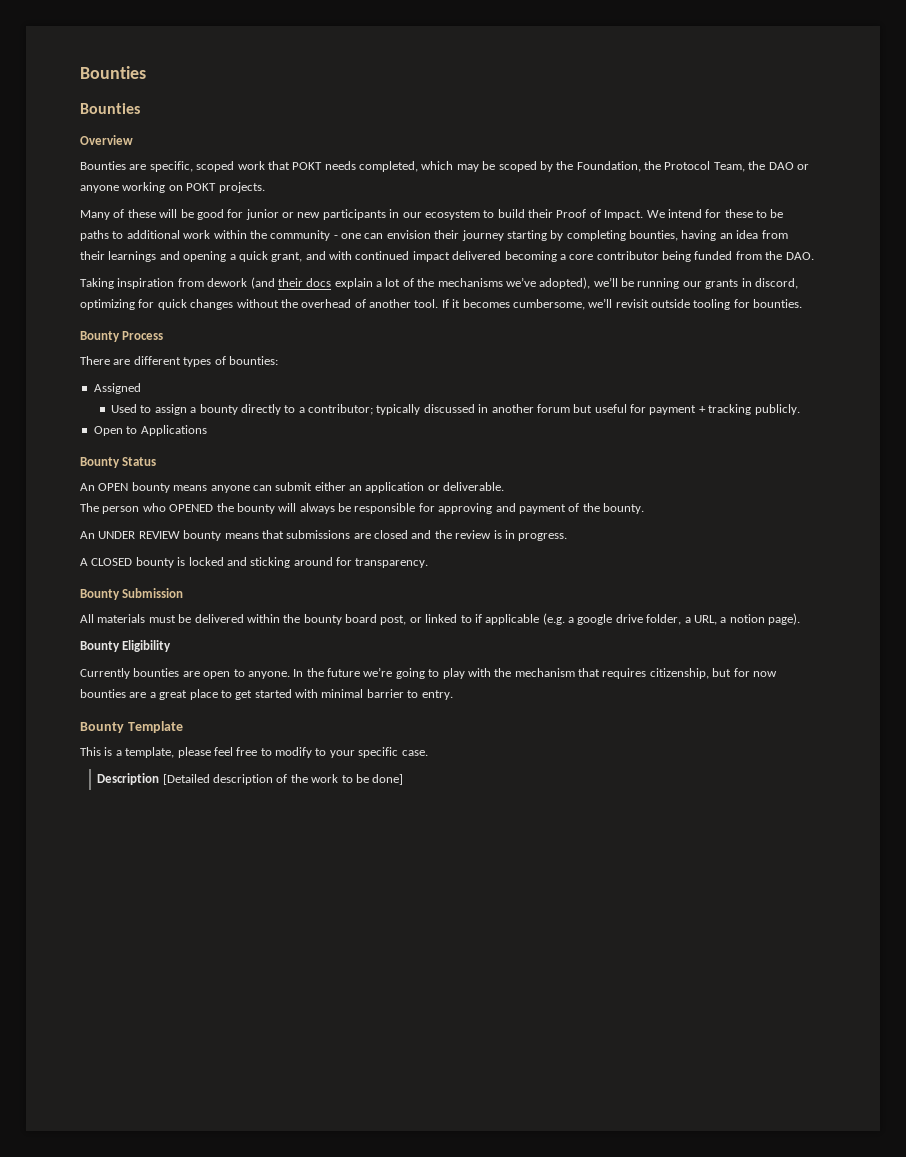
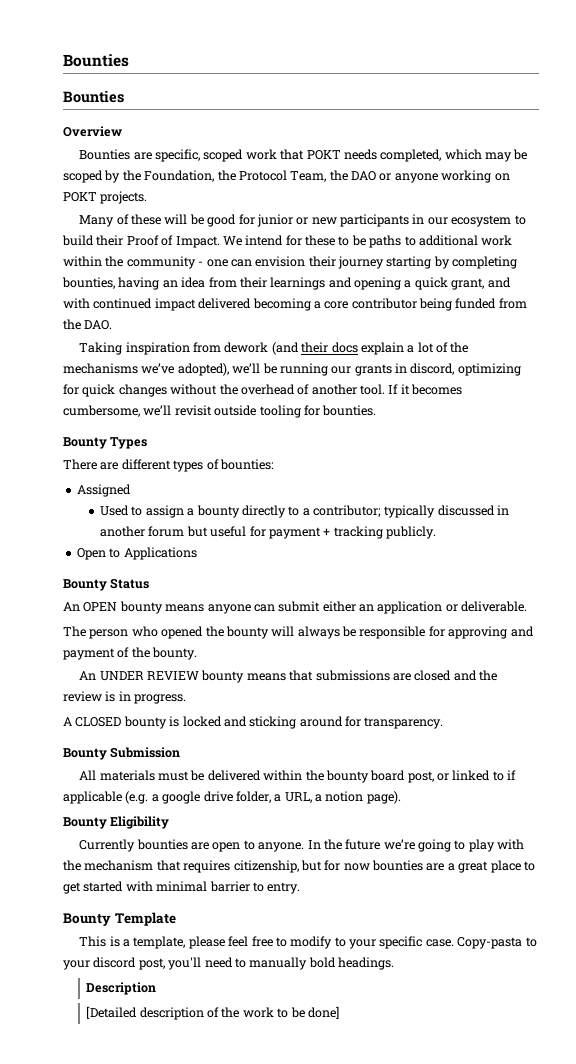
[122,331,164,340] Process -> [110,437,148,449] Types
[169,504,214,512] OPENED -> [161,626,204,639] opened
(428, 753) none -> [457,937,537,949] [63,957,394,970] Copy-pasta to your discord post, you'll need to manually bold headings.
(160, 779) none -> (157, 988) //

